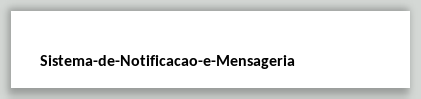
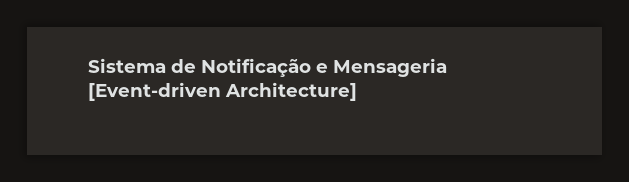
[40,55,295,69] Sistema-de-Notificacao-e-Mensageria -> [88,58,447,77] [88,82,357,101] Sistema de Notificação e Mensageria [Event-driven Architecture]

